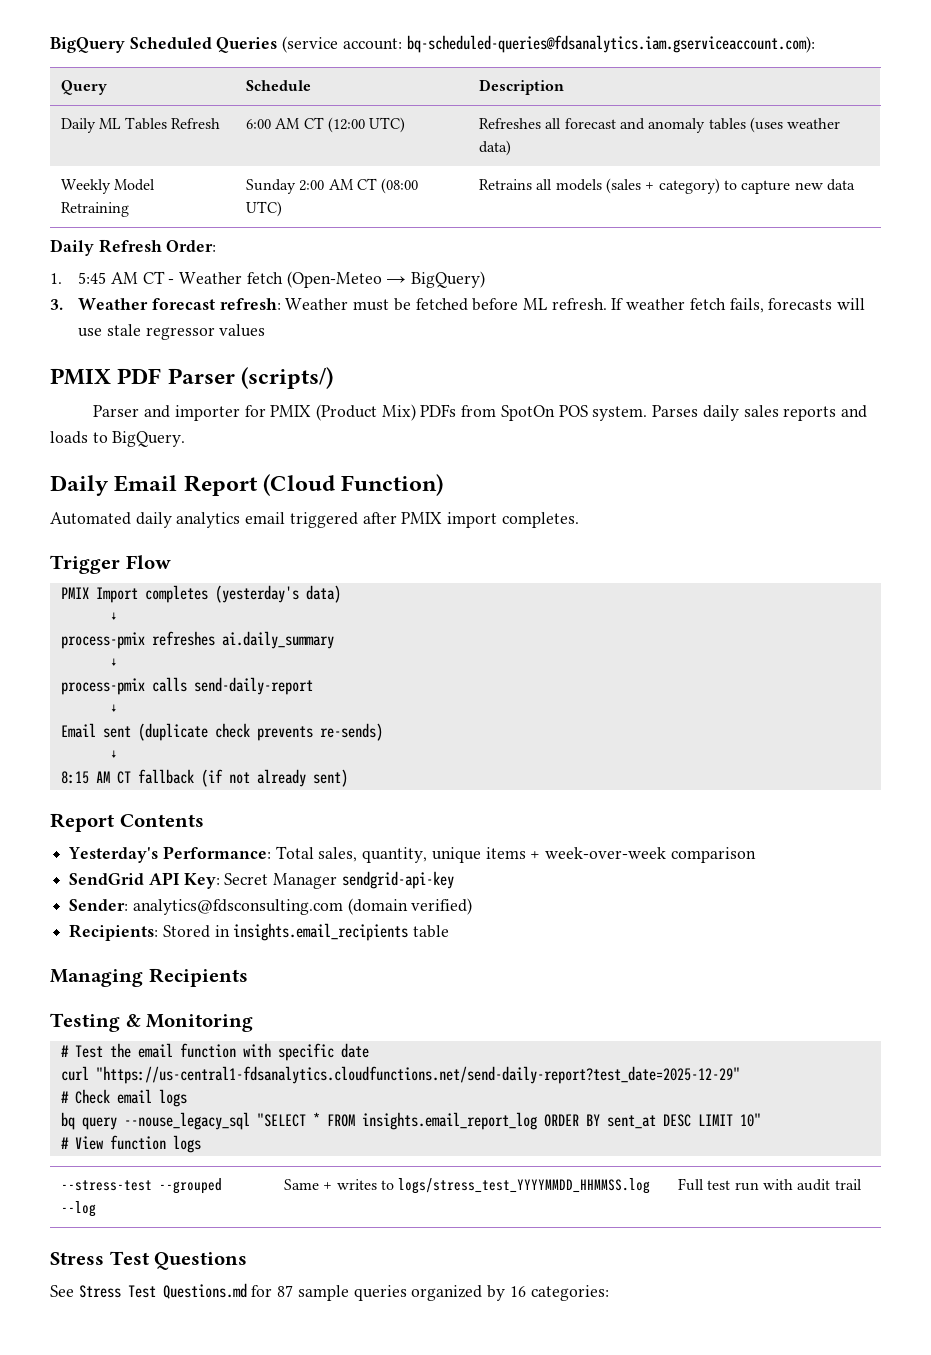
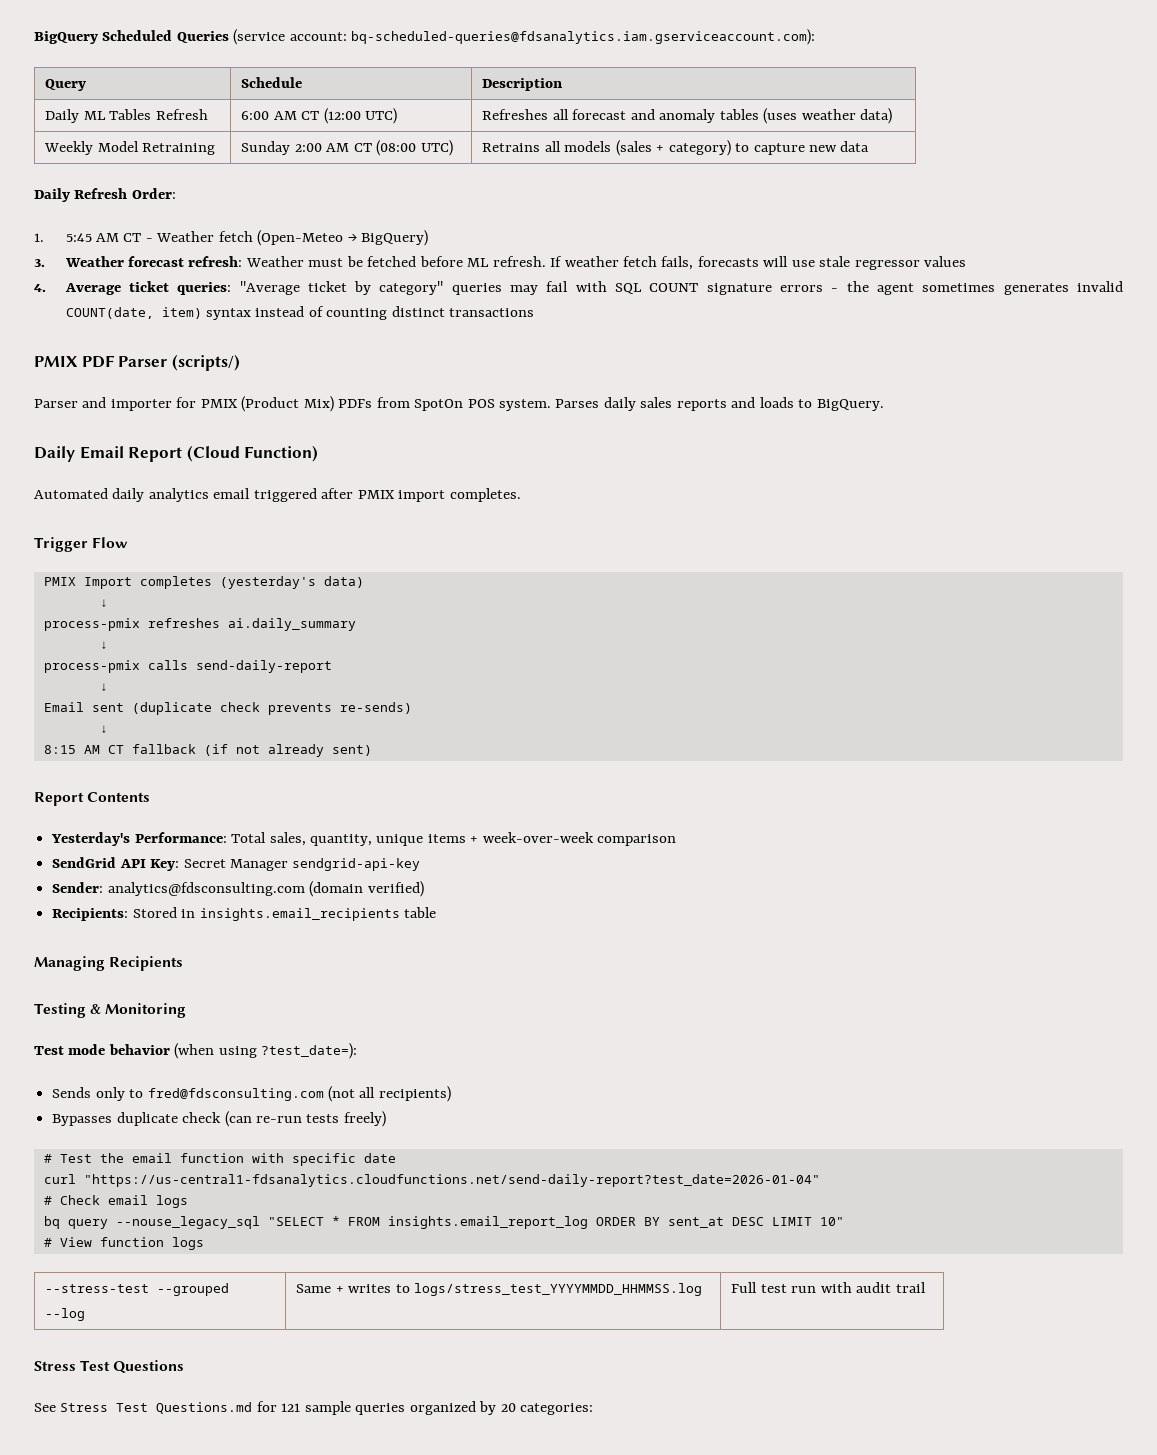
(266, 330) none -> [34,281,1123,295] [65,306,535,320] // 4. Average ticket queries: "Average ticket by category" queries may fail with SQL COUNT signature errors - the agent sometimes generates invalid COUNT(date, item) syntax instead of counting distinct transactions
(254, 1023) none -> [34,1043,358,1059] [52,1086,451,1102] [52,1111,386,1127] // Test mode behavior (when using ?test_date=): // Sends only to fred@fdsconsulting.com (not all recipients) // Bypasses duplicate check (can re-run tests freely)
[95,1066,740,1084] "https://us-central1-fdsanalytics.cloudfunctions.net/send-daily-report?test_date=2025-12-29" -> [83,1174,820,1187] "https://us-central1-fdsanalytics.cloudfunctions.net/send-daily-report?test_date=2026-01-04"
[277,1285,294,1297] 87 -> [281,1403,301,1412] 121
[509,1286,526,1297] 16 -> [500,1403,516,1412] 20

